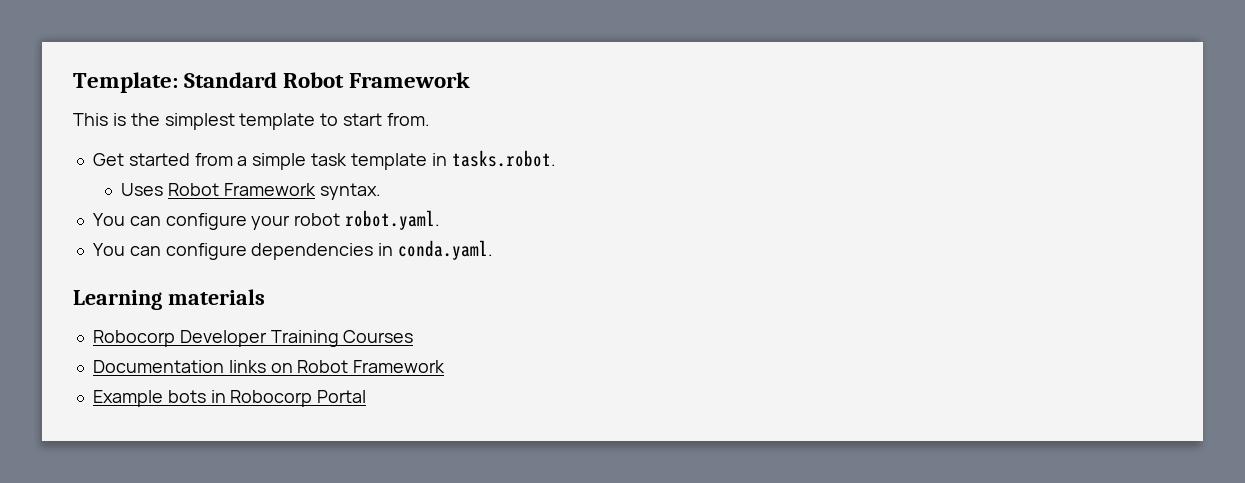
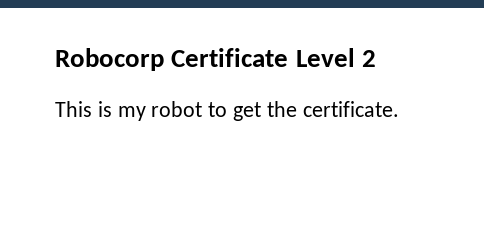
[73,72,471,93] [73,113,431,130] [92,150,556,170] [120,183,381,200] [92,210,441,230] [92,240,494,260] [73,289,265,310] [92,330,414,347] [92,360,446,373] [92,390,367,407] Template: Standard Robot Framework // This is the simplest template to start from. // Get started from a simple task template in tasks.robot. // Uses Robot Framework syntax. // You can configure your robot robot.yaml. // You can configure dependencies in conda.yaml. // Learning materials // Robocorp Developer Training Courses // Documentation links on Robot Framework // Example bots in Robocorp Portal -> [55,48,376,71] [55,101,399,121] Robocorp Certificate Level 2 // This is my robot to get the certificate.

